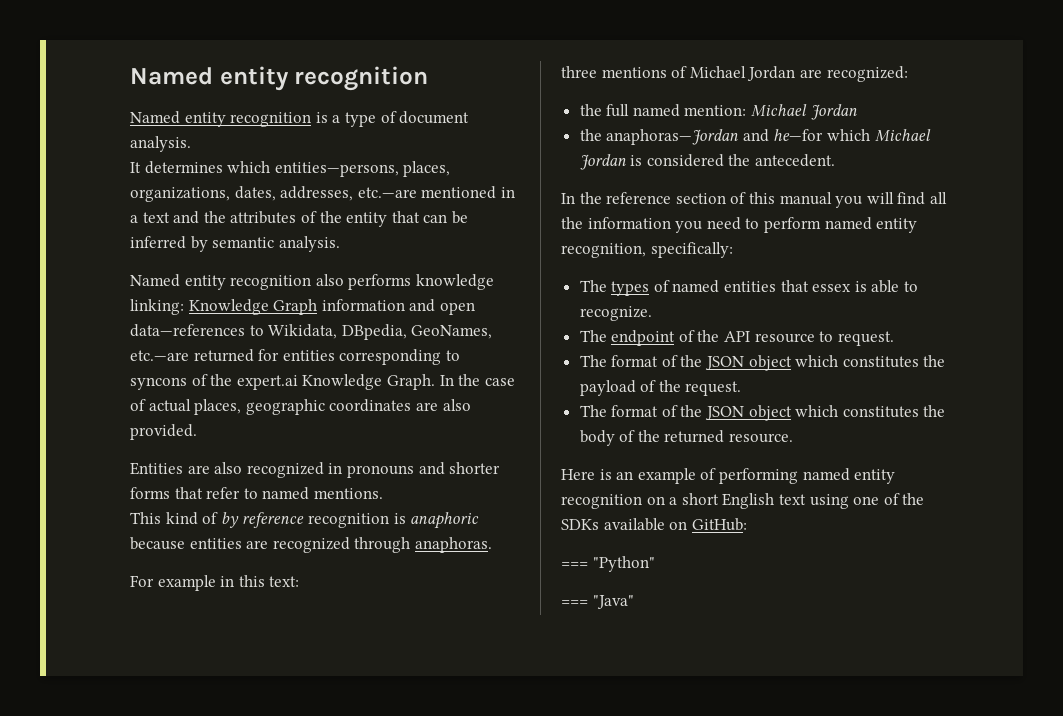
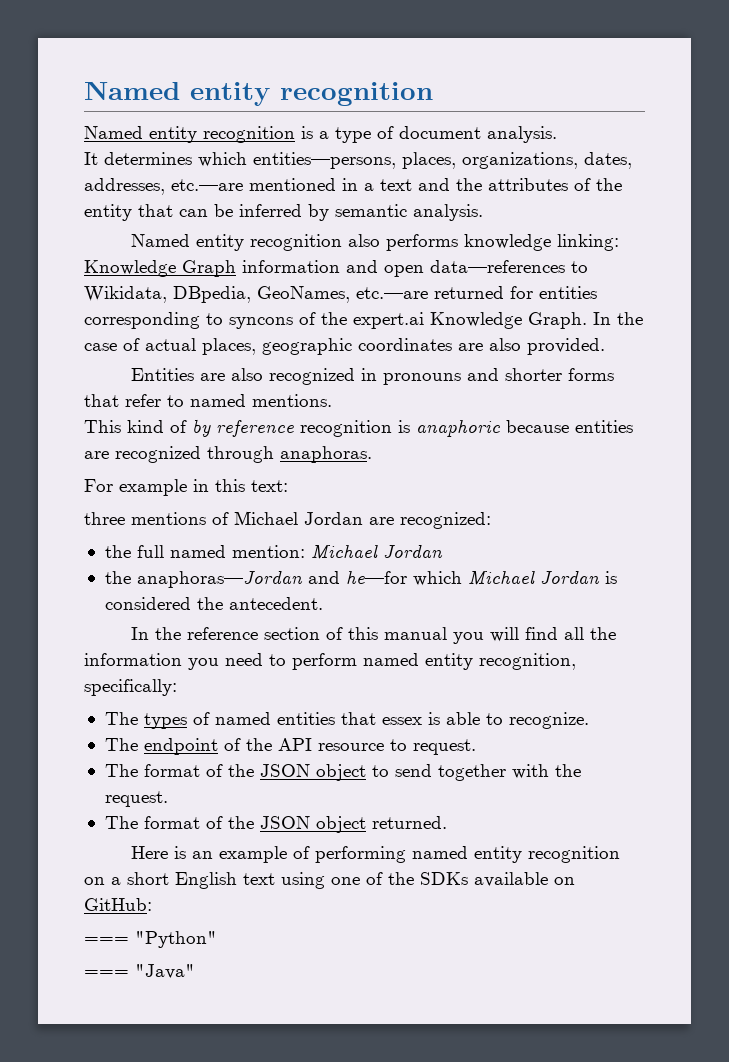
[795,355,946,368] [579,380,657,396] which constitutes the payload of -> [371,764,549,781] to send together with
[795,405,946,418] [579,430,794,446] which constitutes the body of the returned resource. -> [371,816,447,829] returned.

